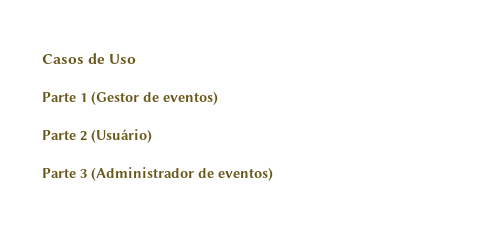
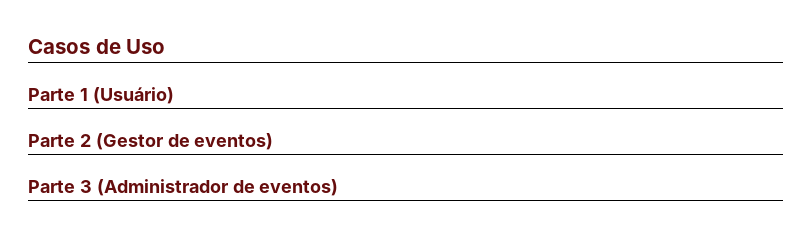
(87, 97) none -> [92,87,174,104] [28,134,91,147] (Usuário) // Parte 2
[42,129,152,143] // Parte 2 (Usuário) -> (274, 141) none

